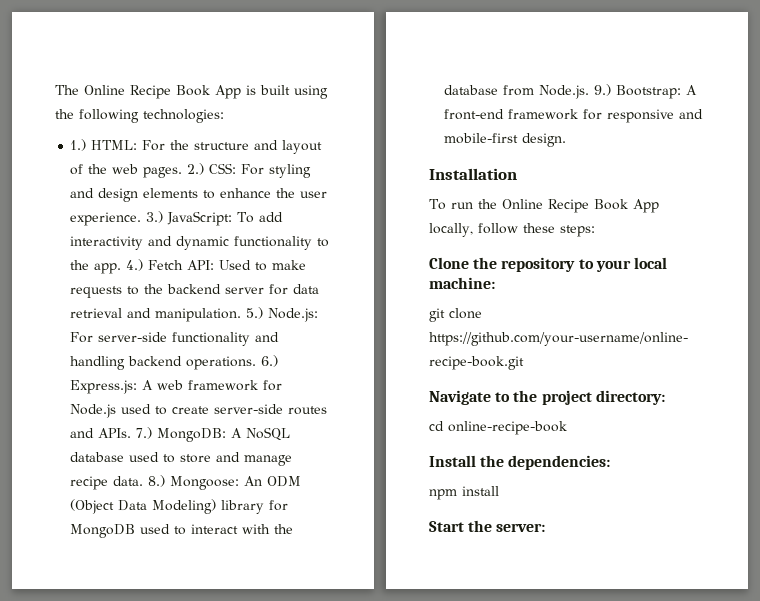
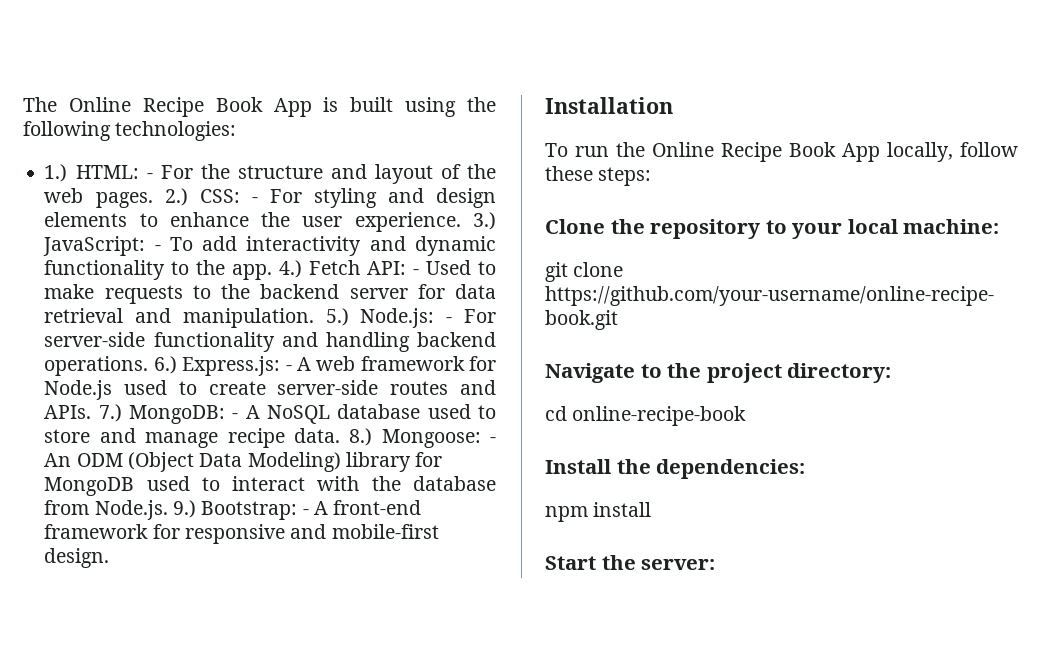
(138, 145) none -> [146,173,153,179] -
(237, 168) none -> [251,197,258,203] -
(233, 218) none -> [154,245,161,251] -
(215, 265) none -> [413,269,420,275] -
(319, 315) none -> [446,317,453,323] -
(138, 387) none -> [285,365,292,371] -
(227, 435) none -> [232,413,239,419] -
(240, 483) none -> [489,437,496,443] -
(682, 92) none -> [302,509,309,515] -

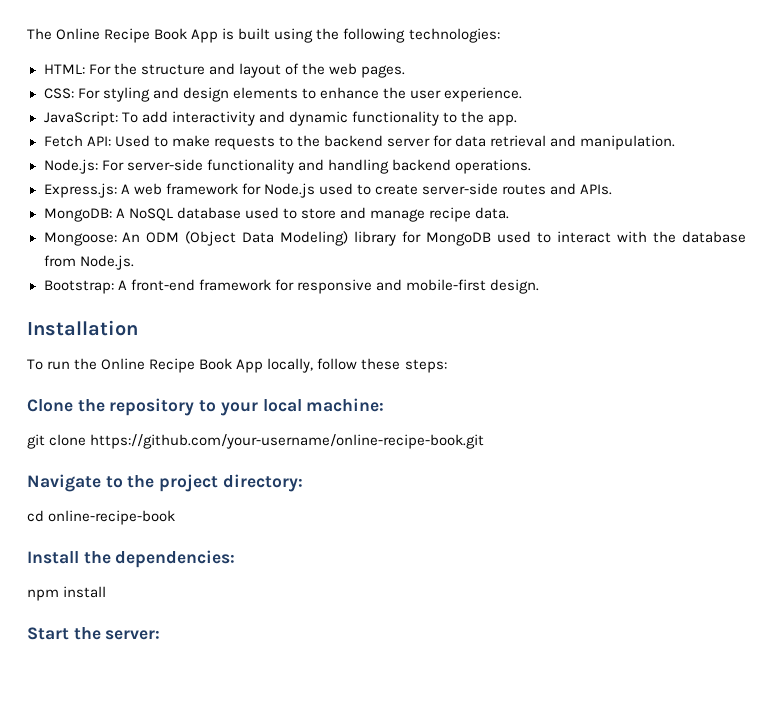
[44,164,153,182] 1.) HTML: - -> [43,64,85,74] HTML:
[164,188,258,206] 2.) CSS: - -> [43,88,74,99] // CSS:
[472,212,496,230] [43,236,161,256] 3.) JavaScript: - -> [43,111,118,126] // JavaScript:
[279,260,303,278] 4.) -> (517, 120) //
[413,269,420,275] - -> (111, 141) none
[325,308,453,328] 5.) Node.js: - -> [43,159,98,174] // Node.js:
[153,356,292,376] 6.) Express.js: - -> [43,183,117,198] // Express.js:
[98,404,239,424] 7.) MongoDB: - -> [43,208,112,222] // MongoDB:
[349,428,496,448] 8.) Mongoose: - -> [43,232,117,246] // Mongoose:
[172,500,309,520] 9.) Bootstrap: - -> [43,280,114,294] // Bootstrap:

